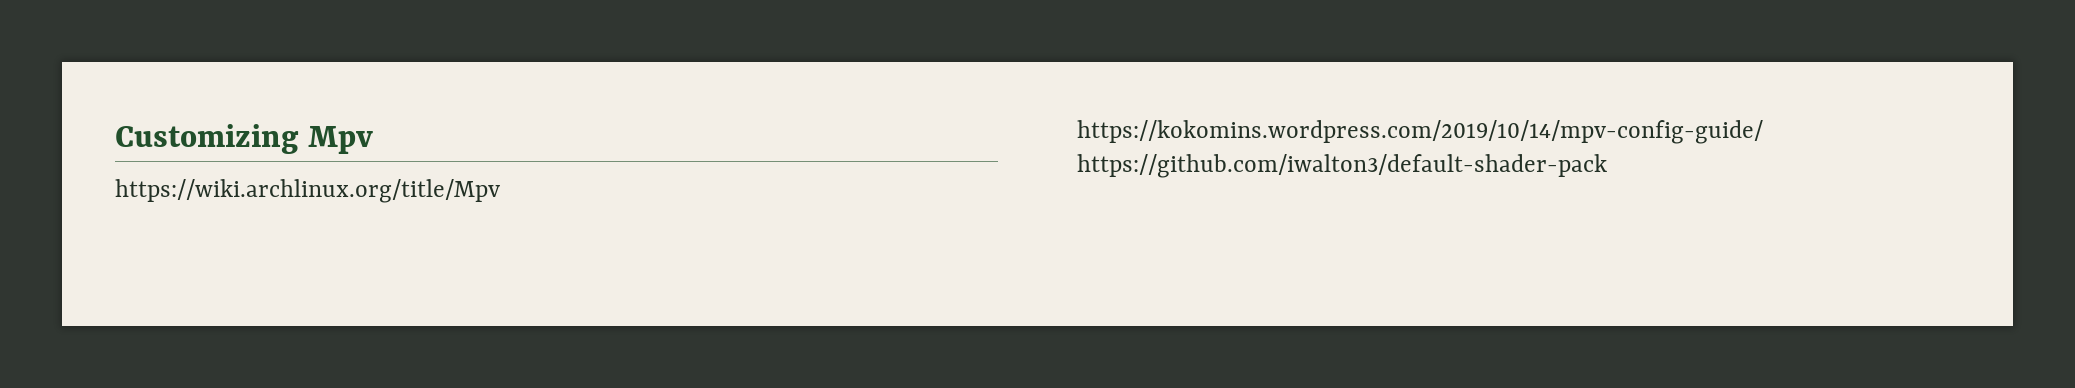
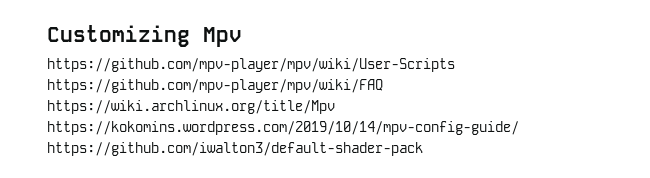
(373, 140) none -> [47,58,455,72] [47,79,383,93] https://github.com/mpv-player/mpv/wiki/User-Scripts https://github.com/mpv-player/mpv/wiki/FAQ

